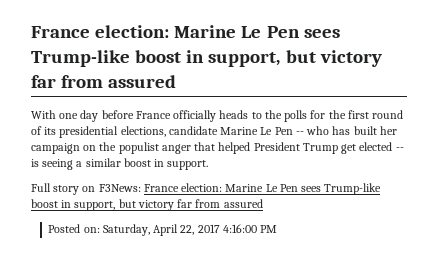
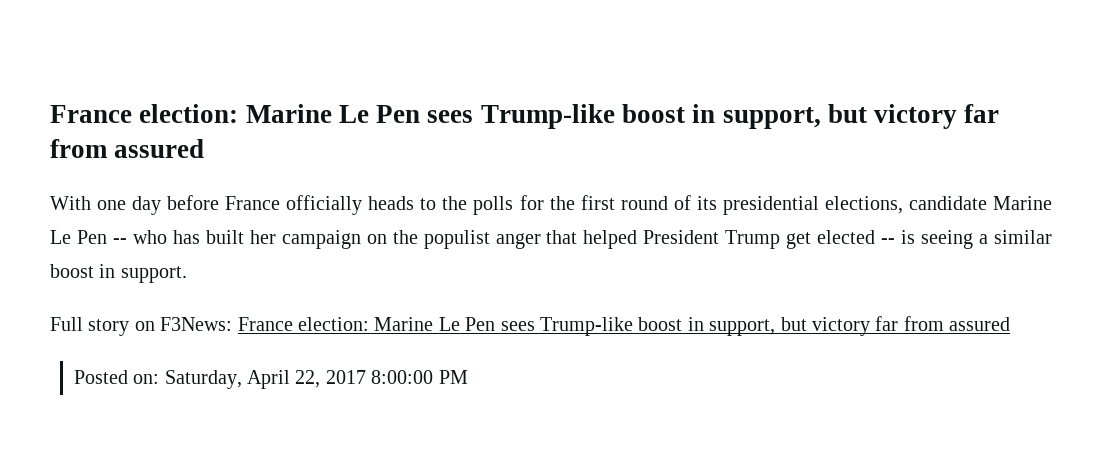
[222,224,257,233] 4:16:00 -> [371,370,434,384] 8:00:00

